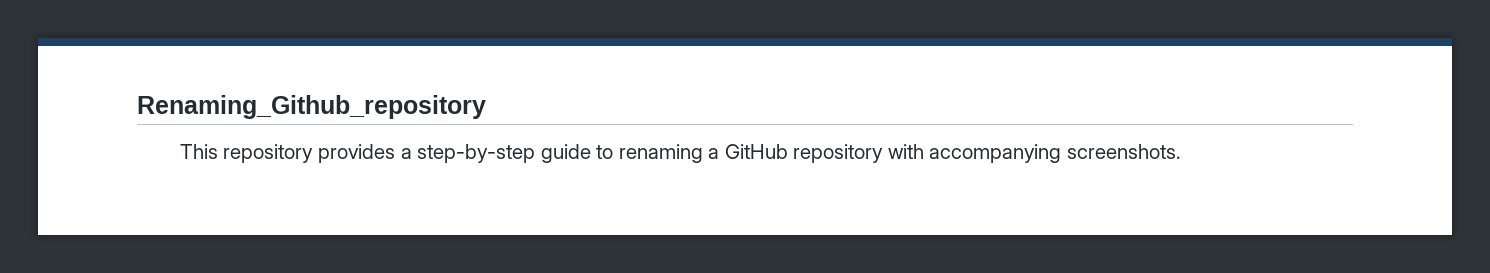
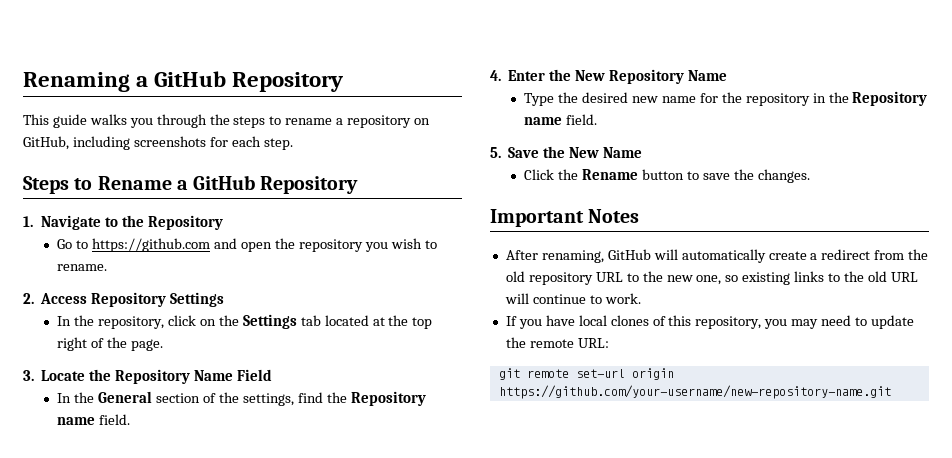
[137,95,486,119] [179,144,1181,163] Renaming_Github_repository // This repository provides a step-by-step guide to renaming a GitHub repository with accompanying screenshots. -> [23,71,344,92] [23,114,431,128] [23,136,293,150] [23,175,359,194] [23,215,224,230] [57,238,437,252] [57,264,108,271] [23,292,225,307] [57,314,433,329] [57,337,164,351] [23,369,273,384] [57,391,426,406] [57,414,131,425] [490,69,728,84] [524,91,928,106] [524,114,598,125] [490,146,643,158] [524,169,810,183] [490,209,640,227] [505,249,929,263] [505,271,918,285] [504,293,641,304] [505,315,914,329] [505,337,609,348] [498,368,674,380] [498,385,891,399] Renaming a GitHub Repository // This guide walks you through the steps to rename a repository on GitHub, including screenshots for each step. // Steps to Rename a GitHub Repository // 1. Navigate to the Repository // Go to https://github.com and open the repository you wish to rename. // 2. Access Repository Settings // In the repository, click on the Settings tab located at the top right of the page. // 3. Locate the Repository Name Field // In the General section of the settings, find the Repository name field. // 4. Enter the New Repository Name // Type the desired new name for the repository in the Repository name field. // 5. Save the New Name // Click the Rename button to save the changes. // Important Notes // After renaming, GitHub will automatically create a redirect from the old repository URL to the new one, so existing links to the old URL will continue to work. // If you have local clones of this repository, you may need to update the remote URL: // git remote set-url origin https://github.com/your-username/new-repository-name.git

